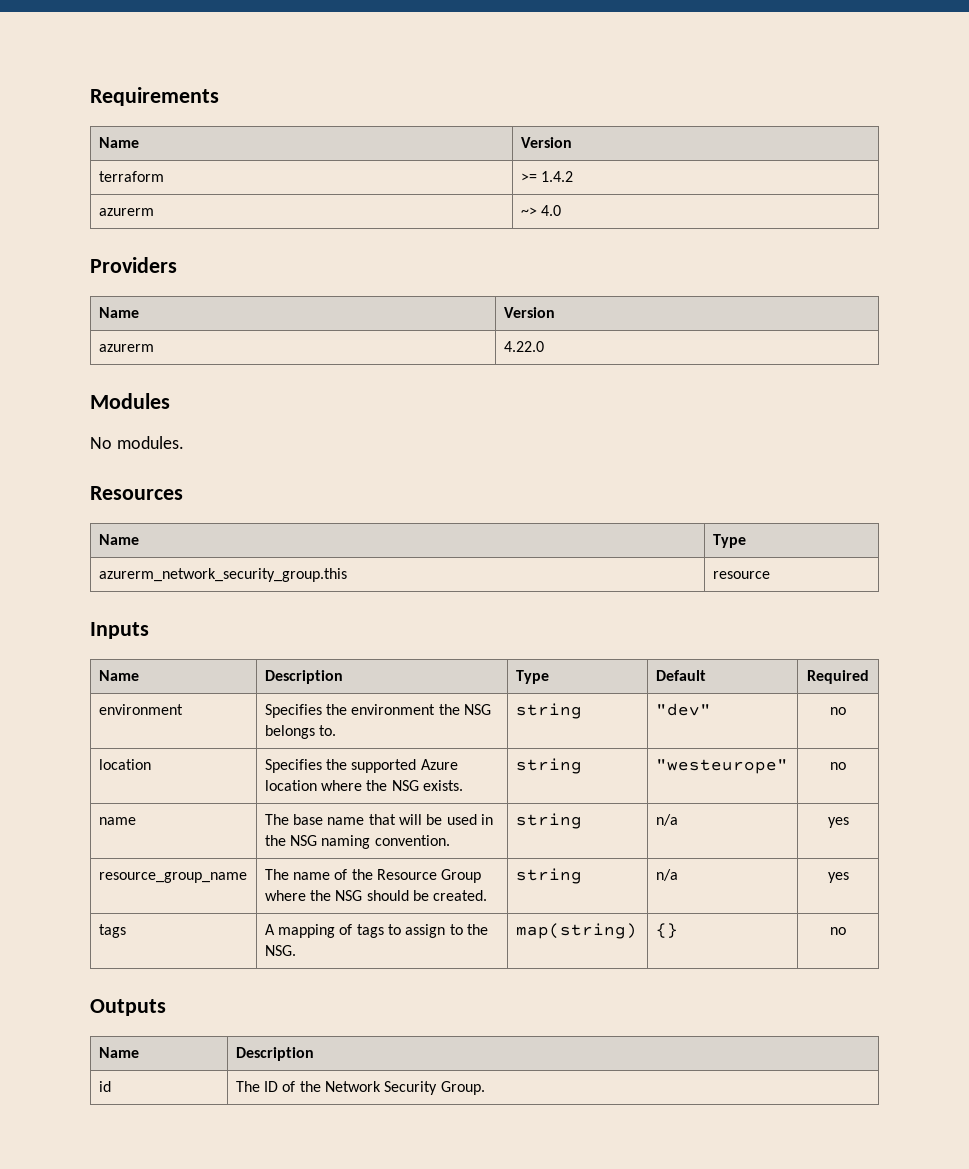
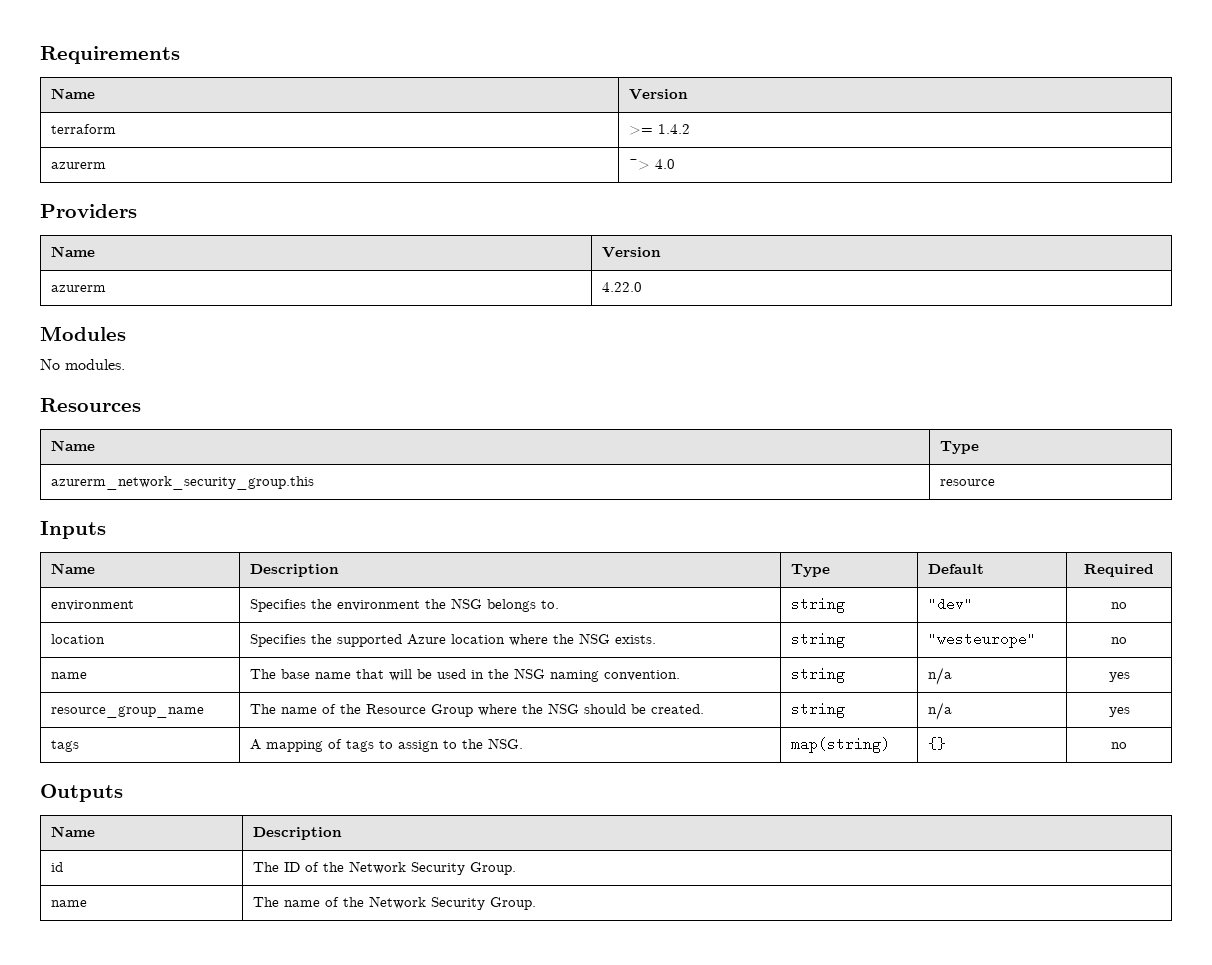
(485, 1088) none -> [50,900,87,907] [252,896,536,910] // name | The name of the Network Security Group.

